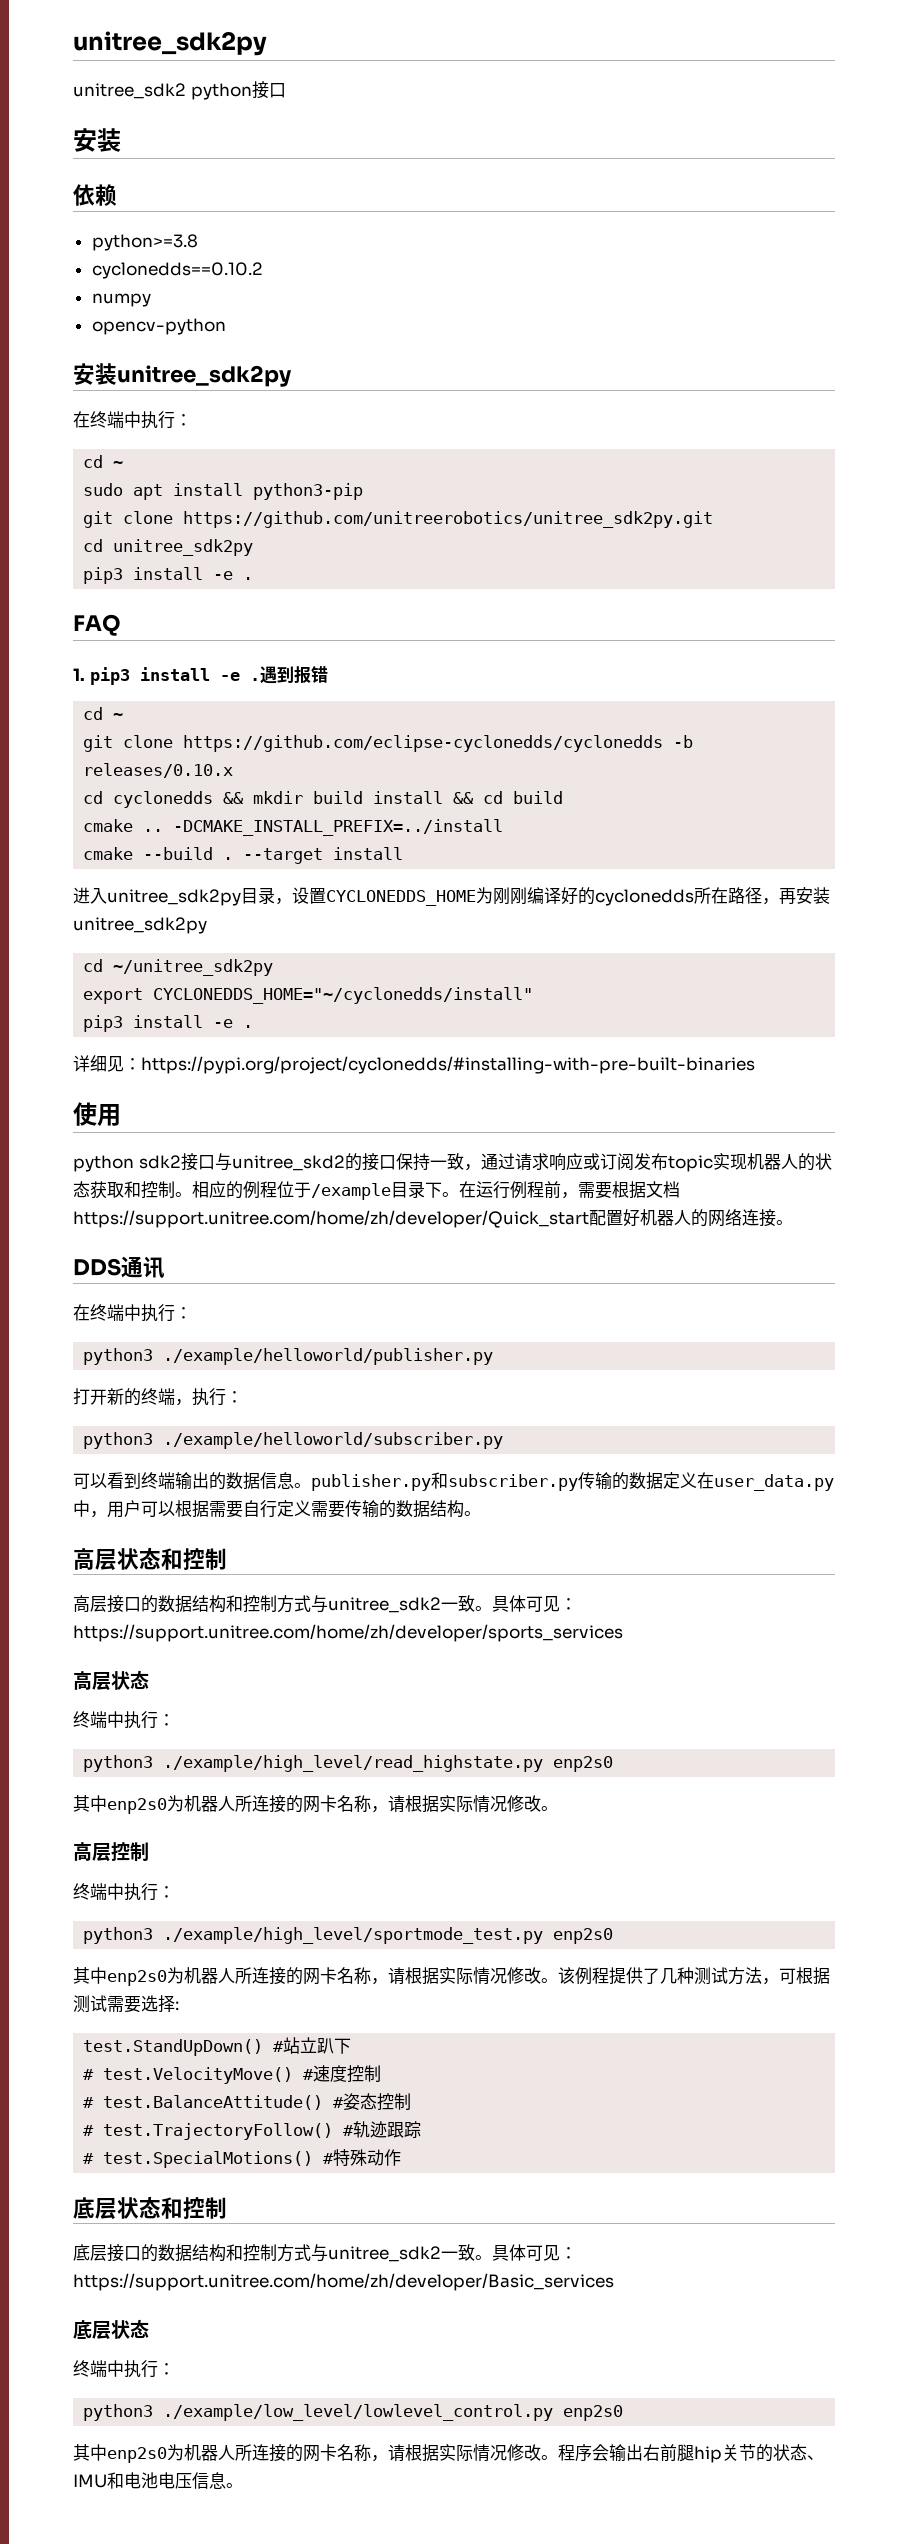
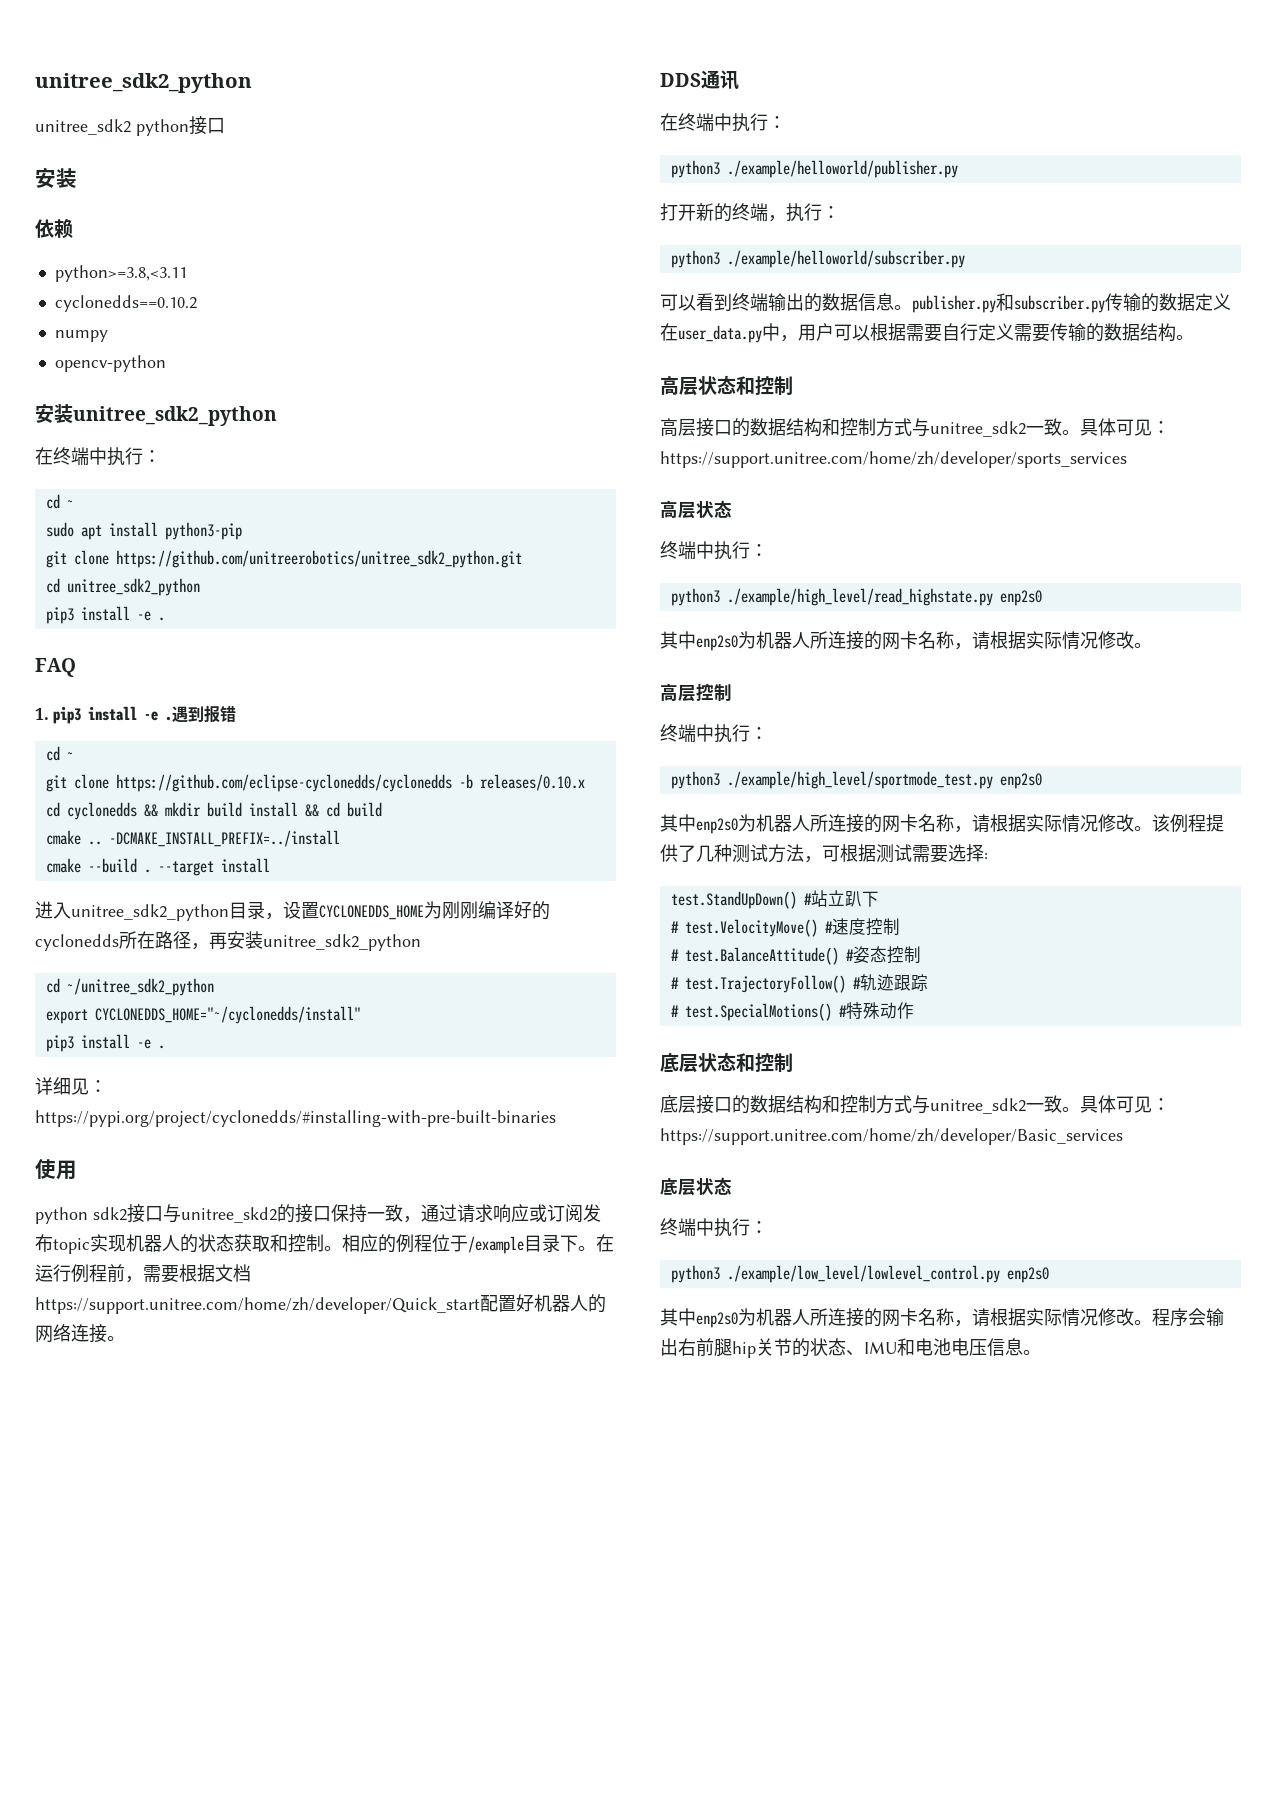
[73,31,267,56] unitree_sdk2py -> [35,73,252,93] unitree_sdk2_python
[91,234,198,251] python>=3.8 -> [54,265,187,282] python>=3.8,<3.11
[117,365,292,387] unitree_sdk2py -> [73,406,277,426] unitree_sdk2_python
[183,511,714,528] [83,539,254,556] https://github.com/unitreerobotics/unitree_sdk2py.git // cd unitree_sdk2py -> [115,550,522,568] [45,578,200,596] https://github.com/unitreerobotics/unitree_sdk2_python.git // cd unitree_sdk2_python
[107,889,241,906] unitree_sdk2py -> [71,904,229,921] unitree_sdk2_python
[73,917,207,934] [83,959,274,976] unitree_sdk2py // cd ~/unitree_sdk2py -> [263,934,421,951] [45,978,214,996] unitree_sdk2_python // cd ~/unitree_sdk2_python

